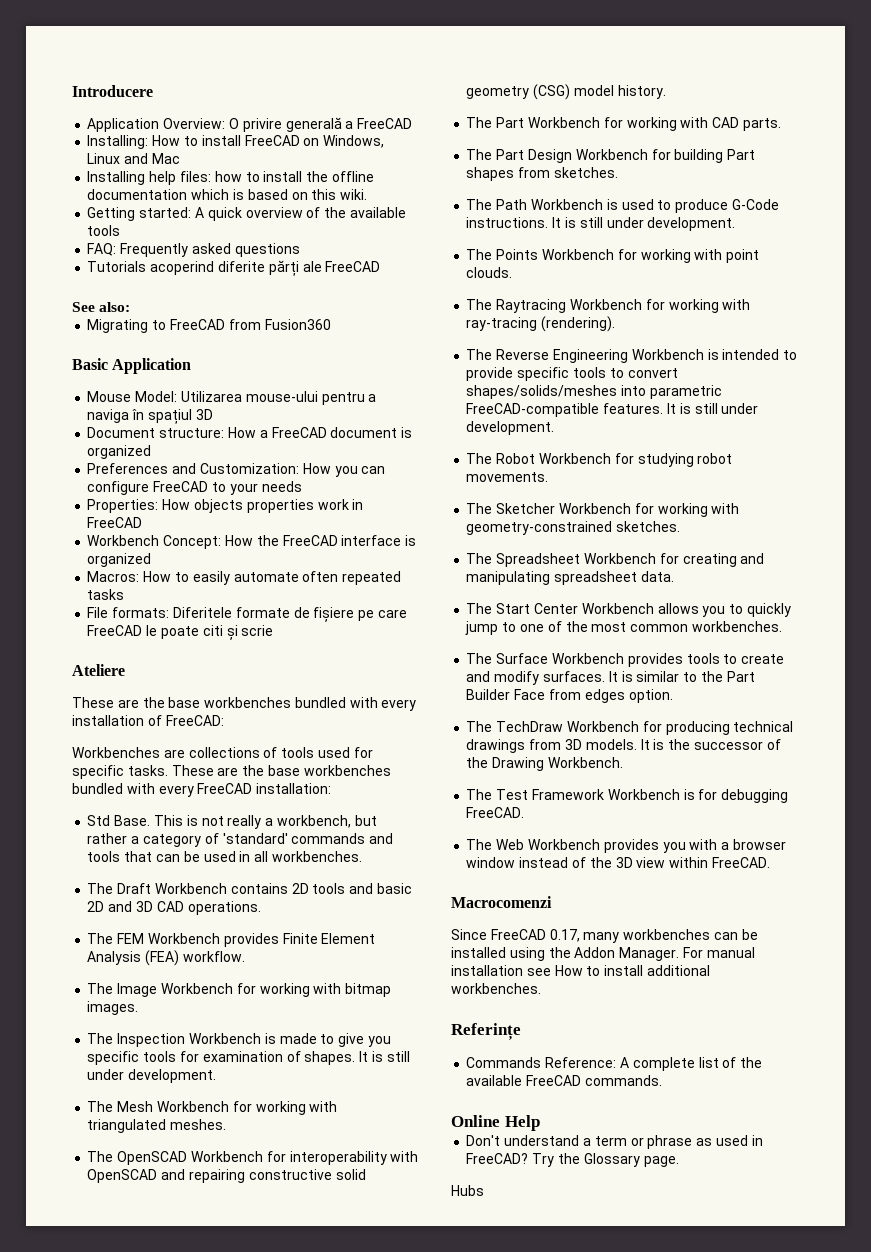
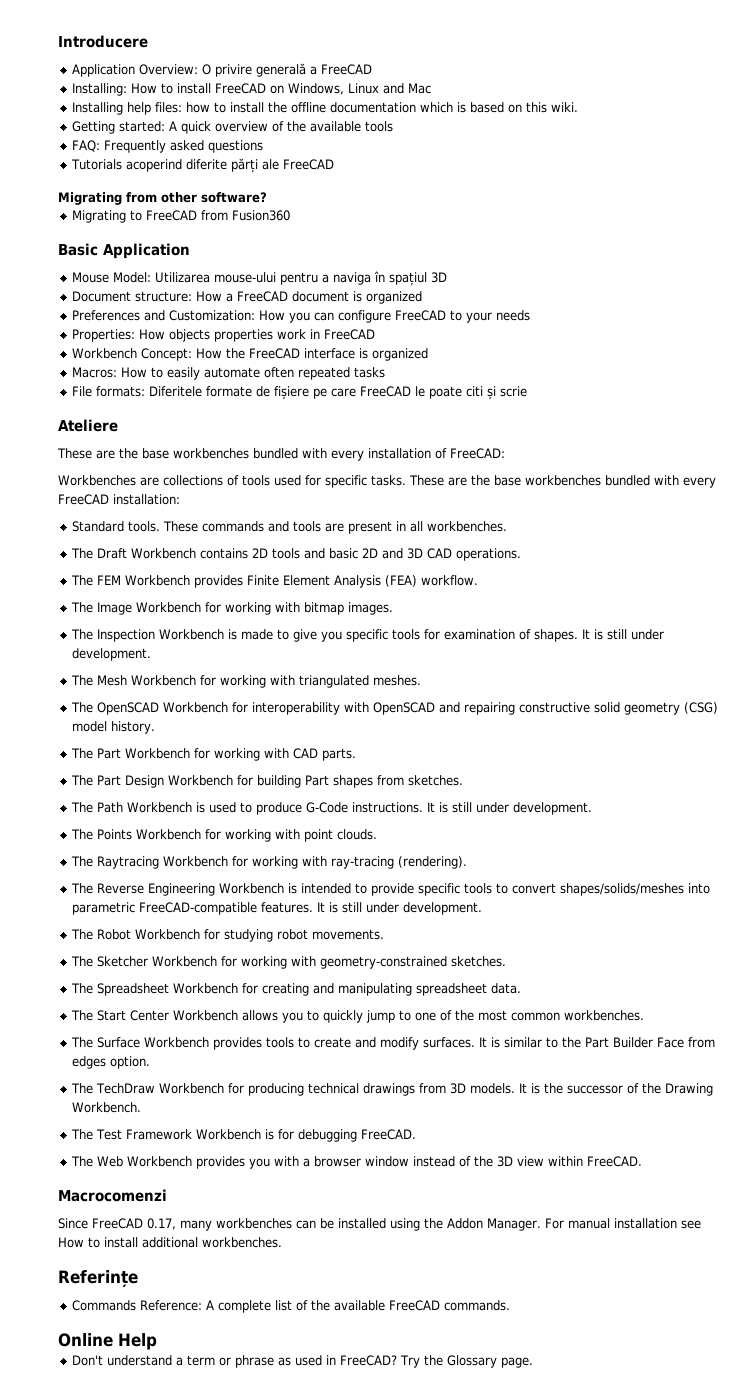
[72,302,131,312] See also: -> [58,192,267,205] Migrating from other software?
[87,815,377,829] [87,833,394,847] [87,851,236,862] Std Base. This is not really a workbench, but rather a category of 'standard' commands and tools that can be used -> [72,521,393,534] Standard tools. These commands and tools are present
[451,1185,484,1196] // Hubs -> (534, 1362) none

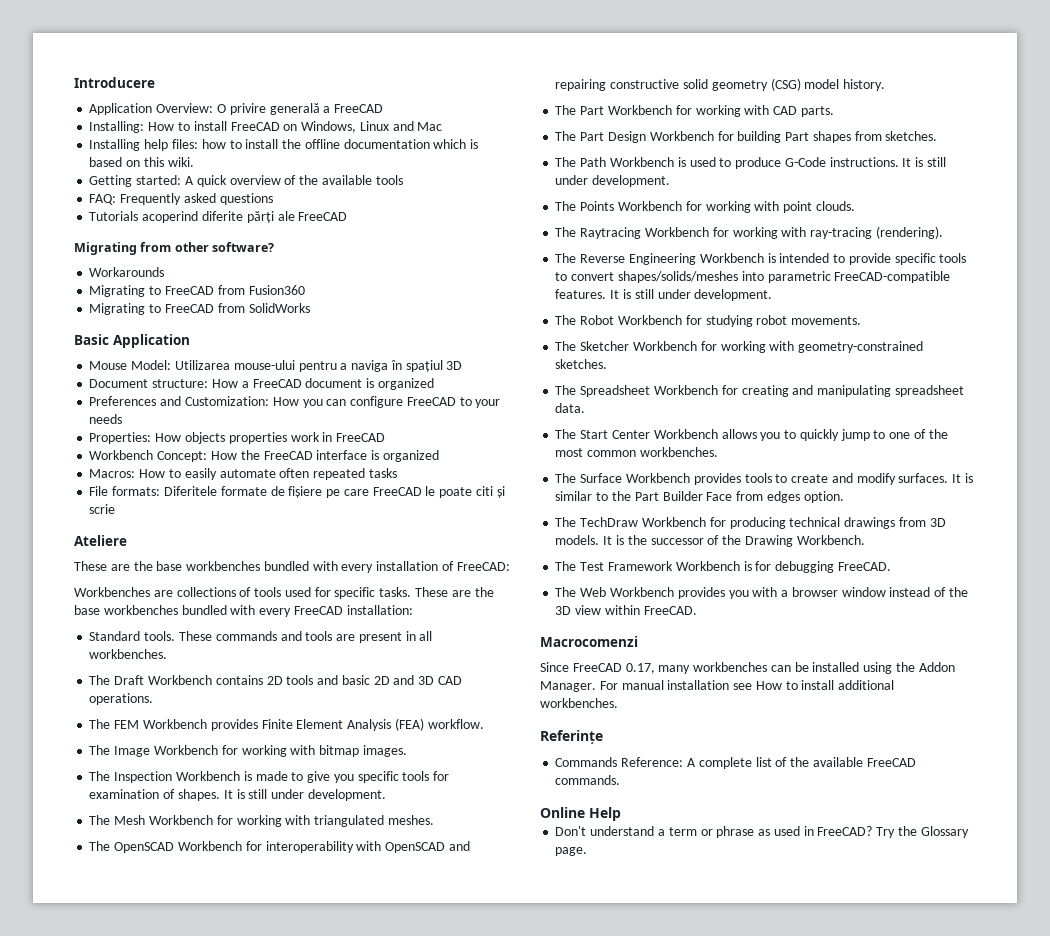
(267, 197) none -> [89,267,165,277] // Workarounds
(291, 215) none -> [89,303,310,315] // Migrating to FreeCAD from SolidWorks

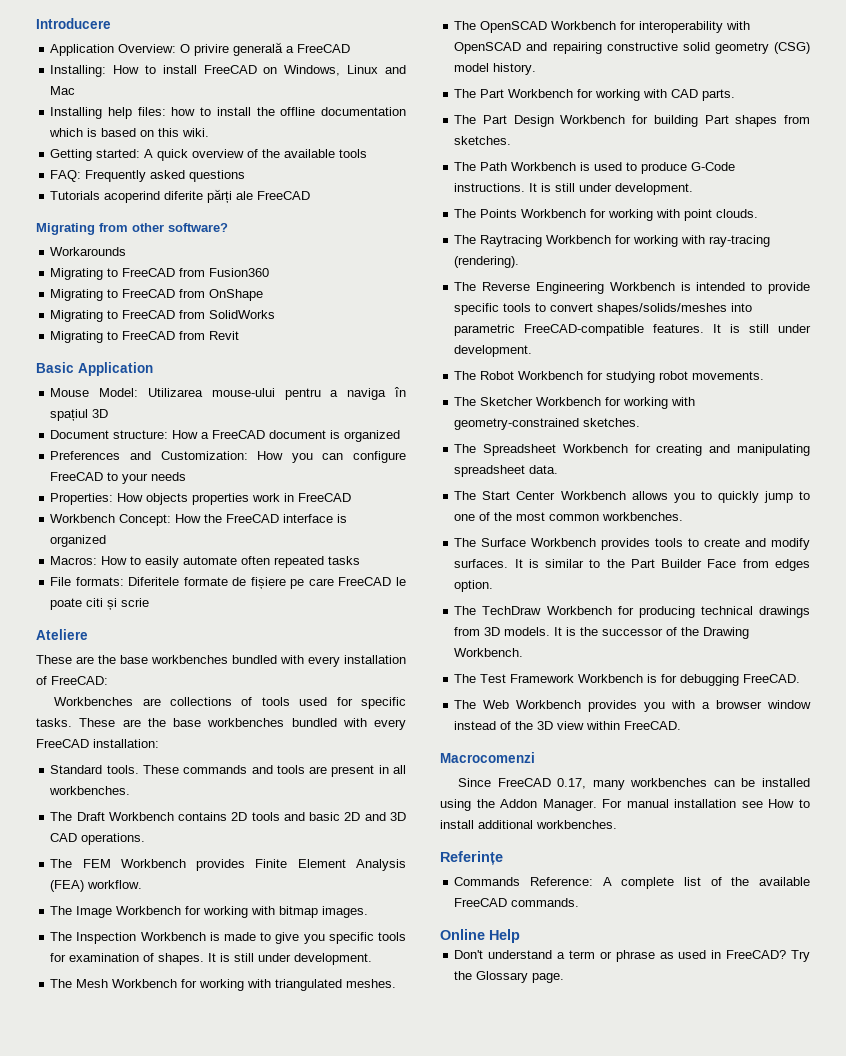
(305, 290) none -> [50,289,264,301] // Migrating to FreeCAD from OnShape
(310, 308) none -> [50,331,240,343] // Migrating to FreeCAD from Revit

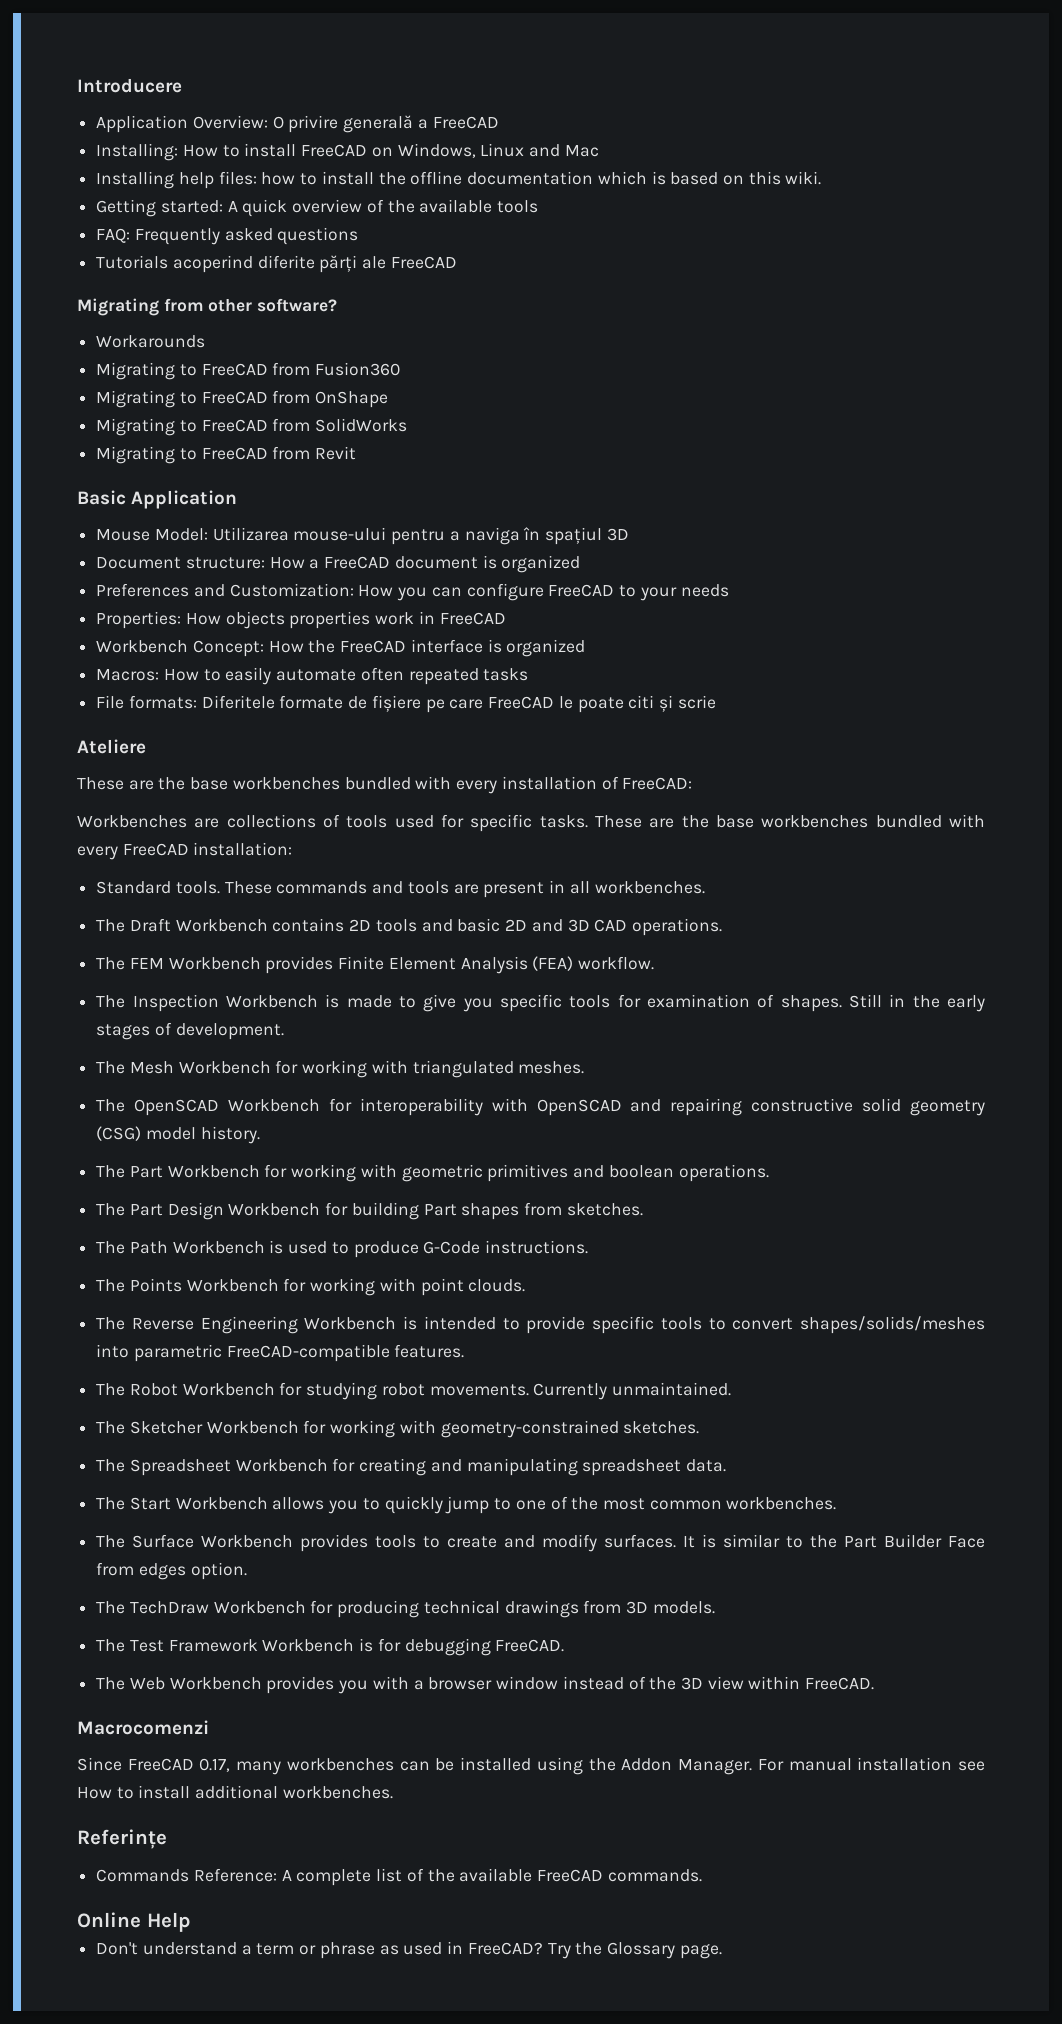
[50,906,369,918] // The Image Workbench for working with bitmap images. -> (655, 963) none
[208,953,292,962] It is still under -> [848,994,986,1012] [96,1022,172,1040] Still in the early stages of
[671,89,736,101] CAD parts. -> [401,1164,769,1182] geometric primitives and boolean operations.
[529,183,694,195] It is still under development. -> (589, 1247) none
[454,235,771,247] [454,256,520,268] // The Raytracing Workbench for working with ray-tracing (rendering). -> (526, 1285) none
[713,324,811,333] [454,345,533,357] It is still under development. -> (465, 1351) none
(765, 375) none -> [533,1382,732,1400] Currently unmaintained.
[516,491,556,500] Center -> (171, 1503) none
[554,627,750,639] [454,648,524,657] It is the successor of the Drawing Workbench. -> (715, 1607) none

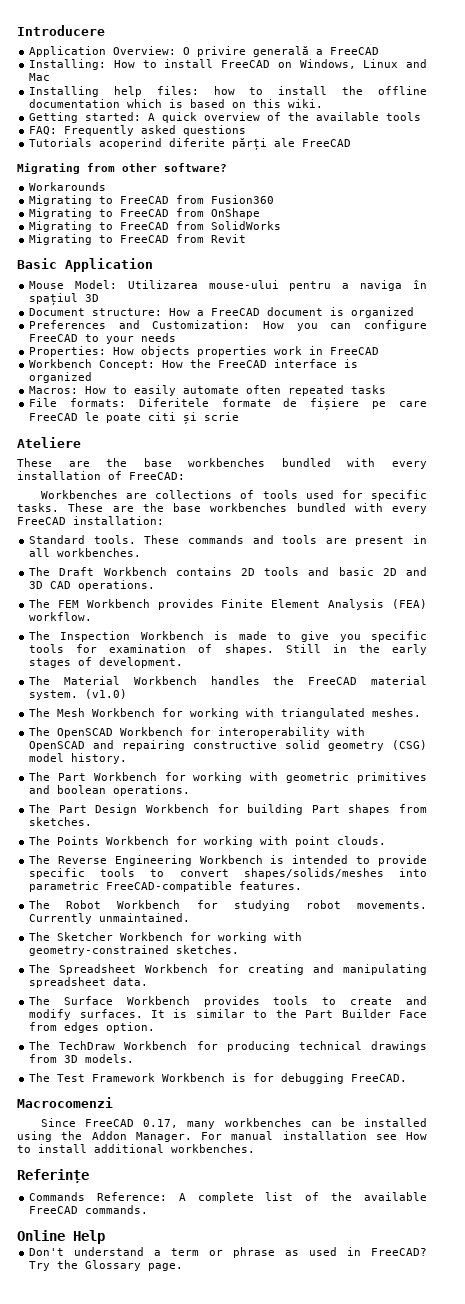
(284, 1031) none -> [29,676,427,685] [29,689,128,700] // The Material Workbench handles the FreeCAD material system. (v1.0)
[96,1240,589,1258] // The Path Workbench is used to produce G-Code instructions. -> (93, 821) none
[96,1496,837,1514] // The Start Workbench allows you to quickly jump to one of the most common workbenches. -> (149, 981) none
[96,1676,875,1694] // The Web Workbench provides you with a browser window instead of the 3D view within FreeCAD. -> (408, 1078) none

